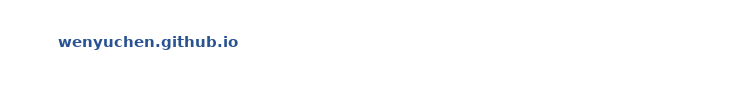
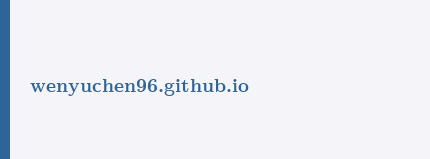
[58,36,238,50] wenyuchen.github.io -> [30,79,249,96] wenyuchen96.github.io

